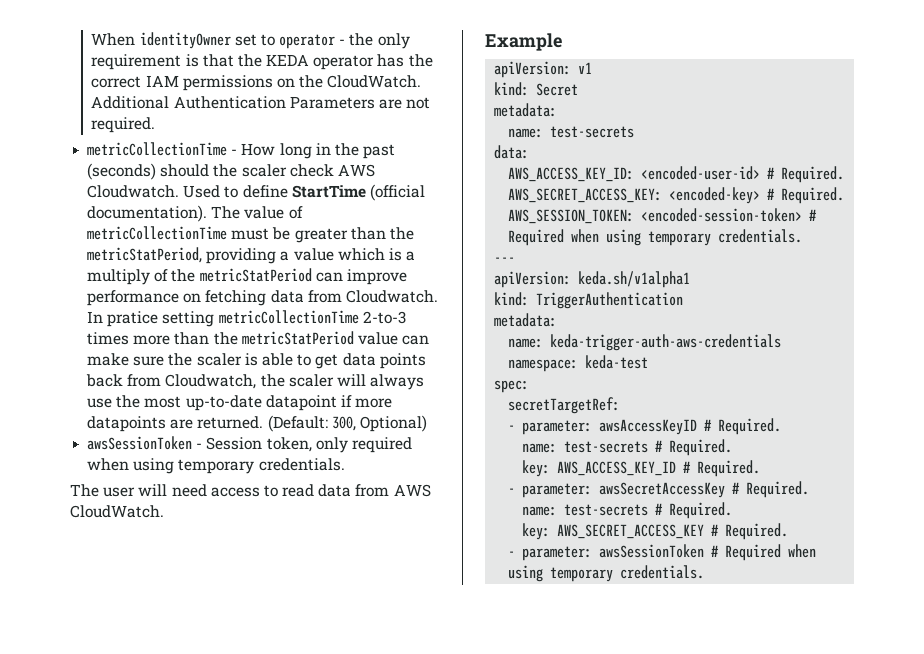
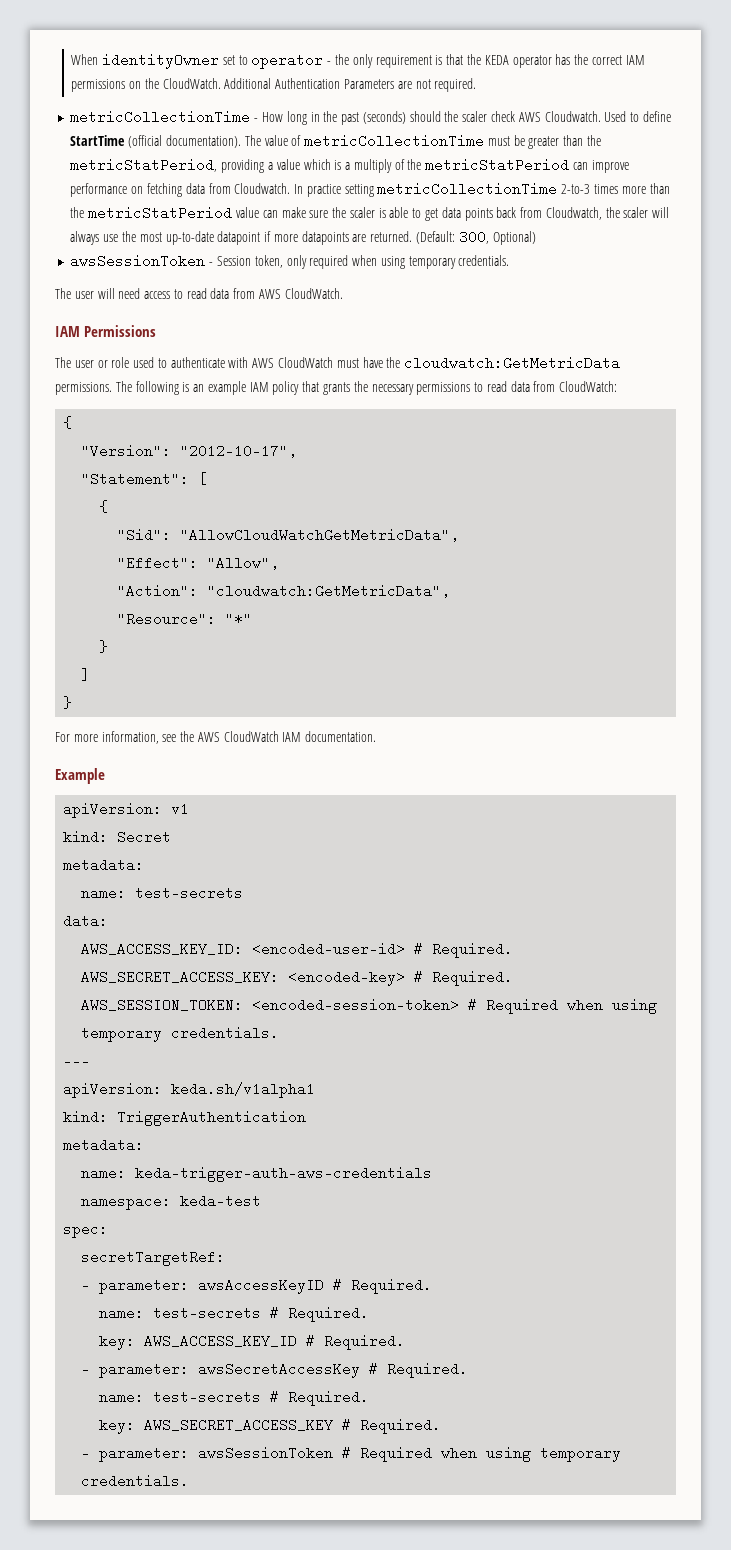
[107,311,159,327] pratice -> [306,184,341,197] practice
(164, 511) none -> [55,325,156,337] [55,356,621,370] [55,381,618,395] [63,416,73,429] [81,444,298,458] [81,472,208,486] [99,500,109,513] [117,528,460,542] [117,556,280,570] [117,584,451,598] [117,612,253,626] [99,640,109,653] [81,668,91,682] [63,696,73,709] [55,731,377,744] // IAM Permissions // The user or role used to authenticate with AWS CloudWatch must have the cloudwatch:GetMetricData permissions. The following is an example IAM policy that grants the necessary permissions to read data from CloudWatch: // { // "Version": "2012-10-17", // "Statement": [ // { // "Sid": "AllowCloudWatchGetMetricData", // "Effect": "Allow", // "Action": "cloudwatch:GetMetricData", // "Resource": "*" // } // ] // } // For more information, see the AWS CloudWatch IAM documentation.

